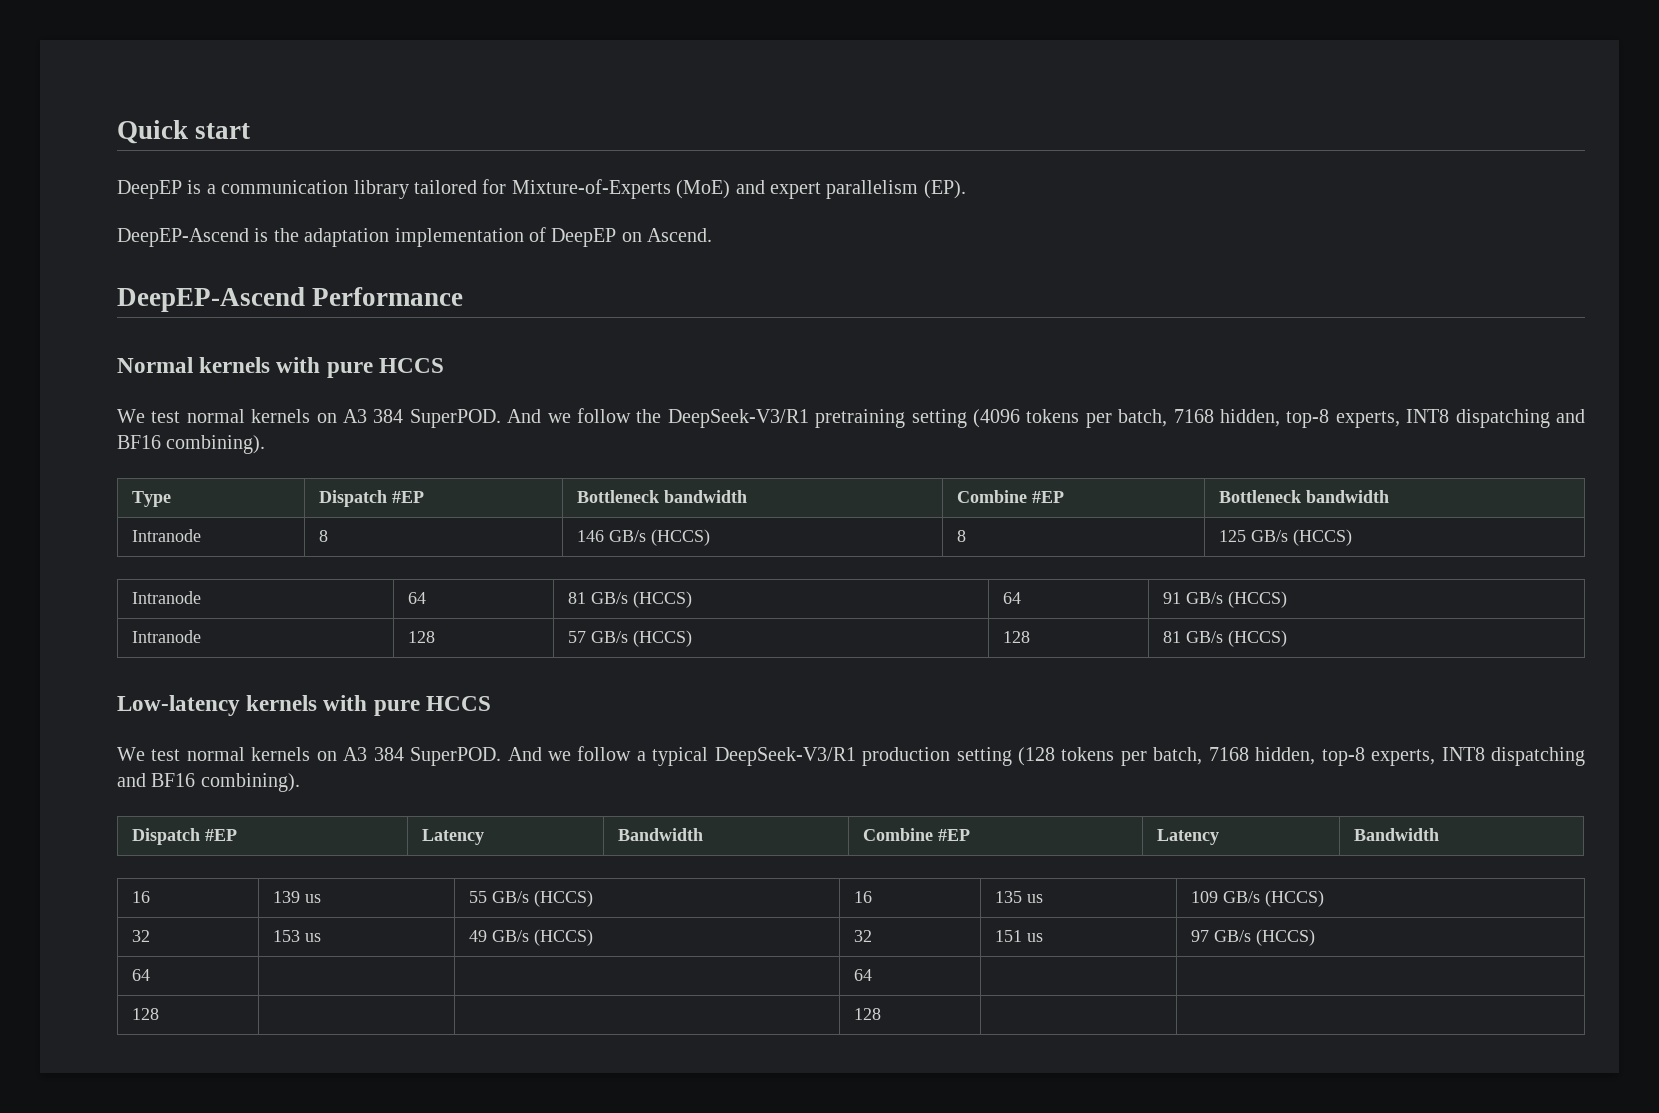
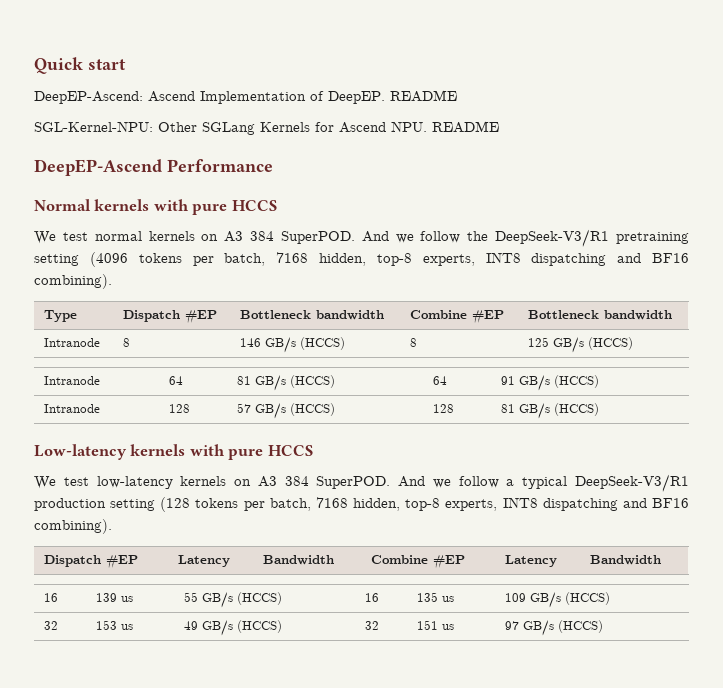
[117,179,966,199] [117,227,713,247] DeepEP is a communication library tailored for Mixture-of-Experts (MoE) and expert parallelism (EP). // DeepEP-Ascend is the adaptation implementation of DeepEP on Ascend. -> [34,90,457,104] [34,121,499,135] DeepEP-Ascend: Ascend Implementation of DeepEP. README // SGL-Kernel-NPU: Other SGLang Kernels for Ascend NPU. README
[186,747,245,761] normal -> [96,476,173,489] low-latency
[131,969,150,981] [853,969,872,981] [131,1008,159,1020] [853,1008,881,1020] // 64 | | | 64 | | // 128 | | | 128 | | -> (603, 626) none

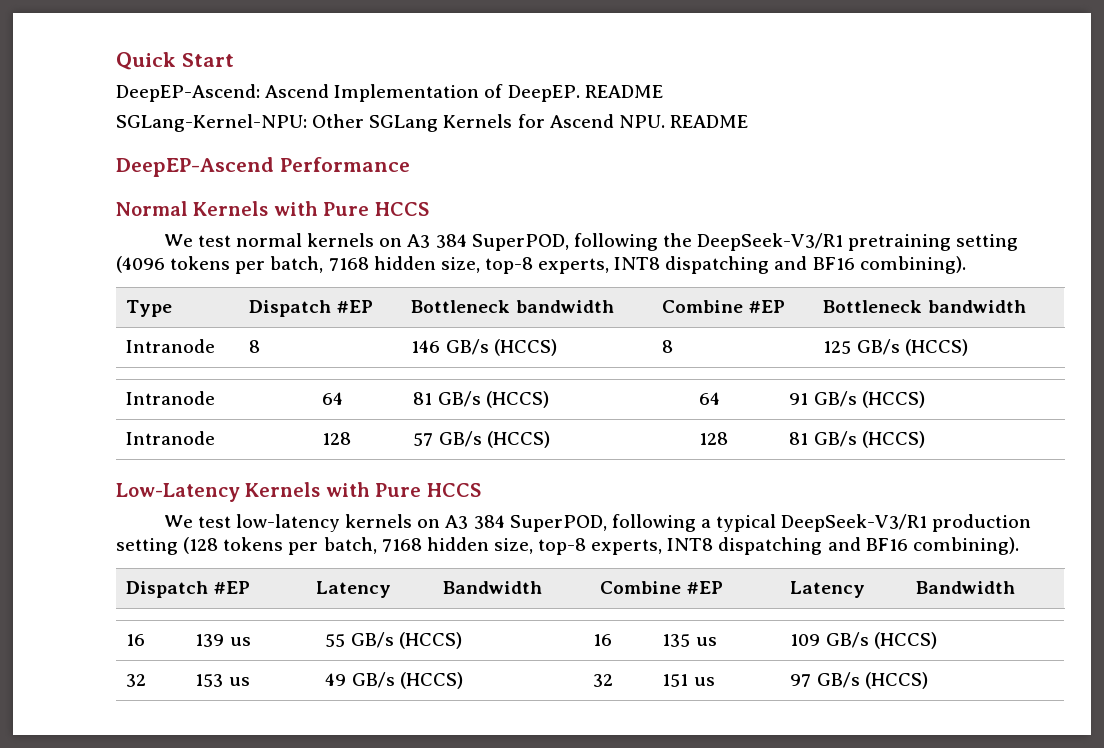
[88,59,126,70] start -> [181,53,234,67] Start
[34,121,153,132] SGL-Kernel-NPU: -> [116,114,307,132] SGLang-Kernel-NPU:
[94,199,228,215] kernels with pure -> [193,201,370,216] Kernels with Pure
[280,231,461,244] SuperPOD. And we follow -> [471,233,658,251] SuperPOD, following
[319,253,366,266] hidden, -> [373,256,480,273] hidden size,
[34,444,264,460] Low-latency kernels with pure -> [116,482,422,502] Low-Latency Kernels with Pure
[316,476,499,489] SuperPOD. And we follow -> [509,514,696,532] SuperPOD, following
[353,498,401,511] hidden, -> [426,537,533,554] hidden size,

